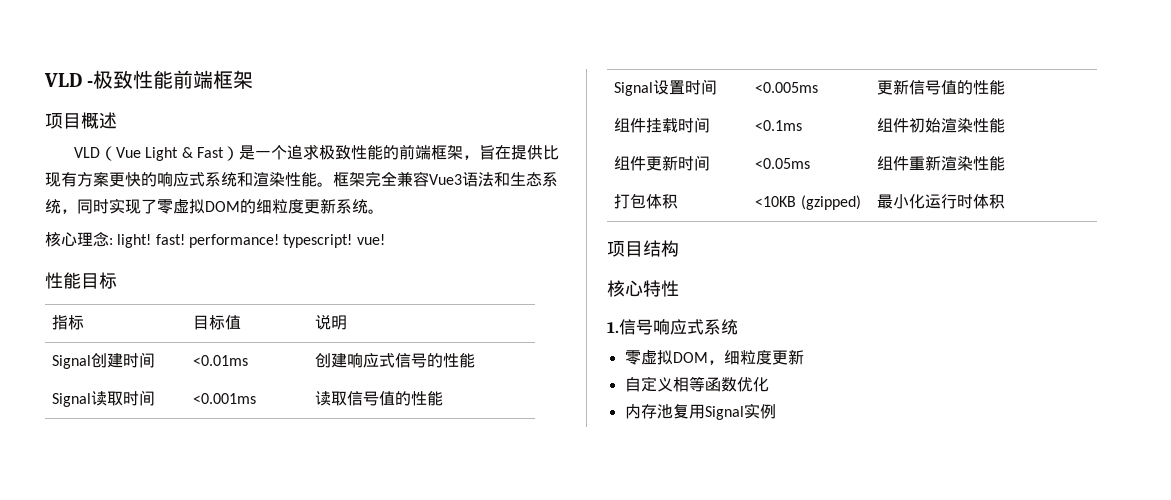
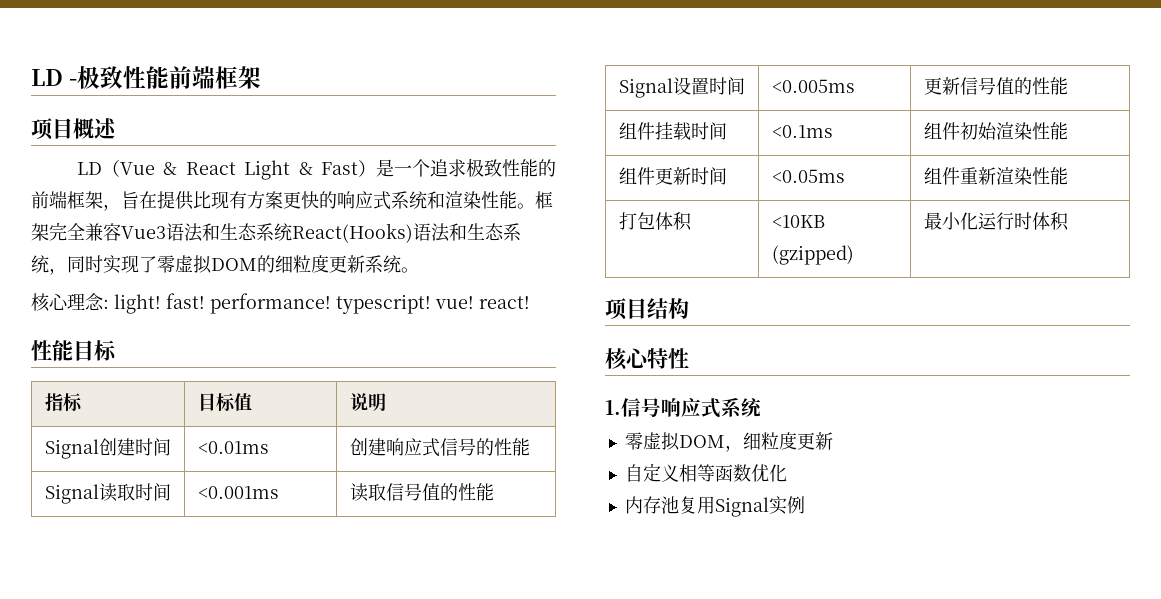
[44,73,82,87] VLD -> [31,69,63,86] LD
[73,146,141,161] VLD（Vue -> [76,160,236,177] LD（Vue & React
(61, 206) none -> [292,223,521,243] [31,255,49,273] React(Hooks)语法和生态系统
(385, 239) none -> [479,296,530,309] react!

